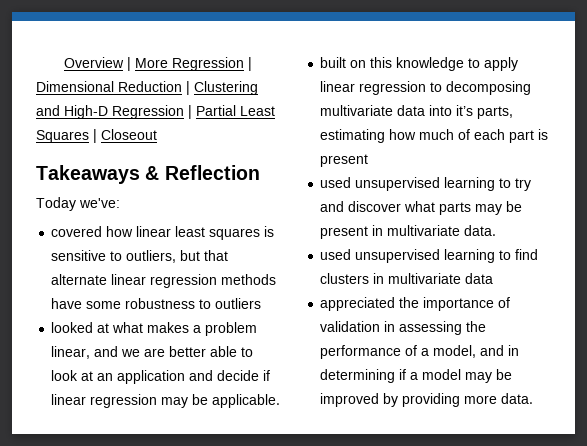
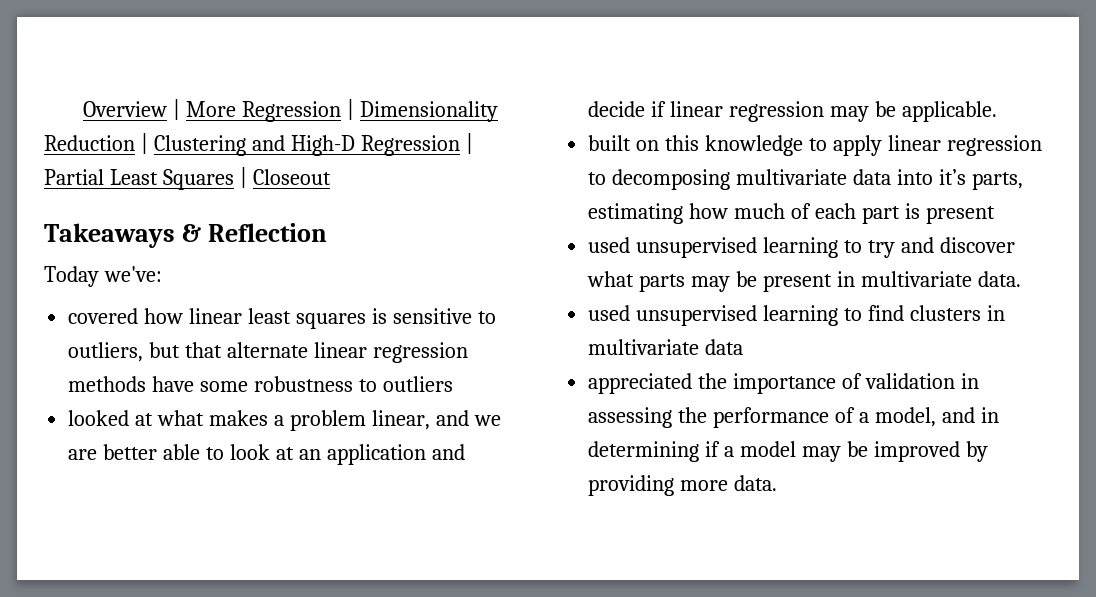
[36,81,114,92] Dimensional -> [360,101,499,122] Dimensionality

